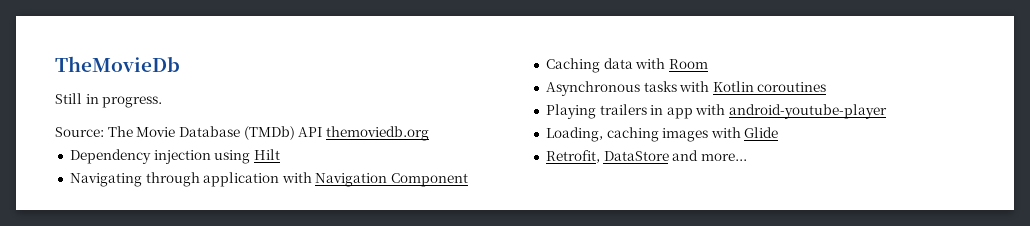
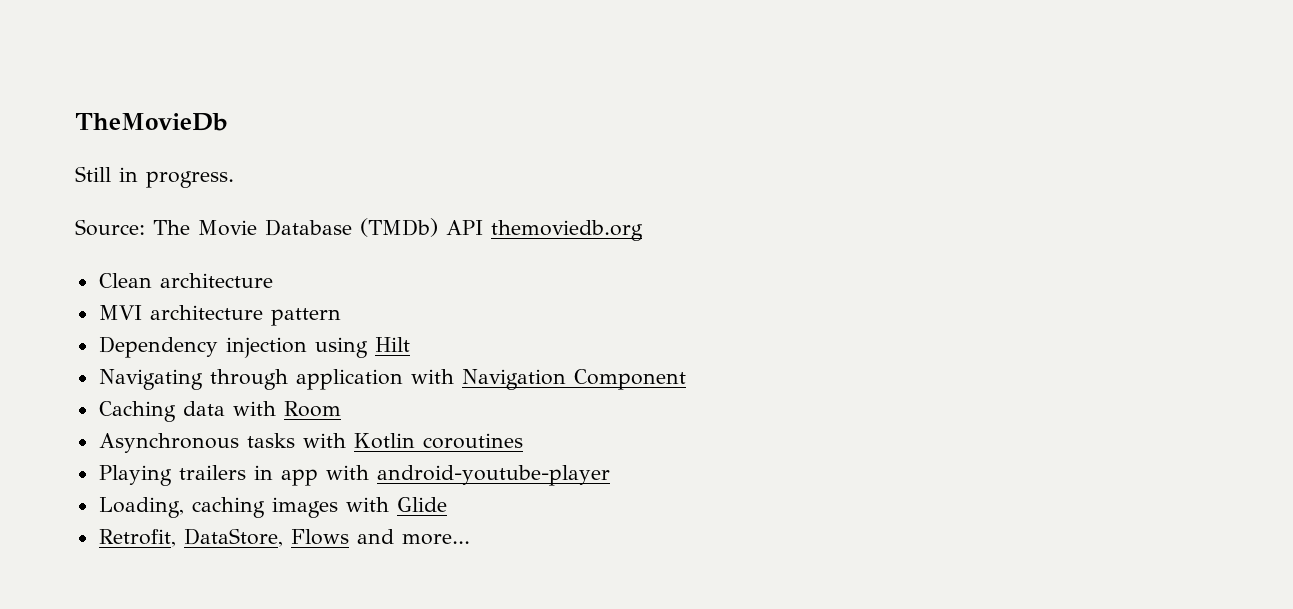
(429, 133) none -> [98,273,273,288] [98,305,341,326] // Clean architecture // MVI architecture pattern
[603,151,669,161] DataStore -> [183,528,349,547] DataStore, Flows

